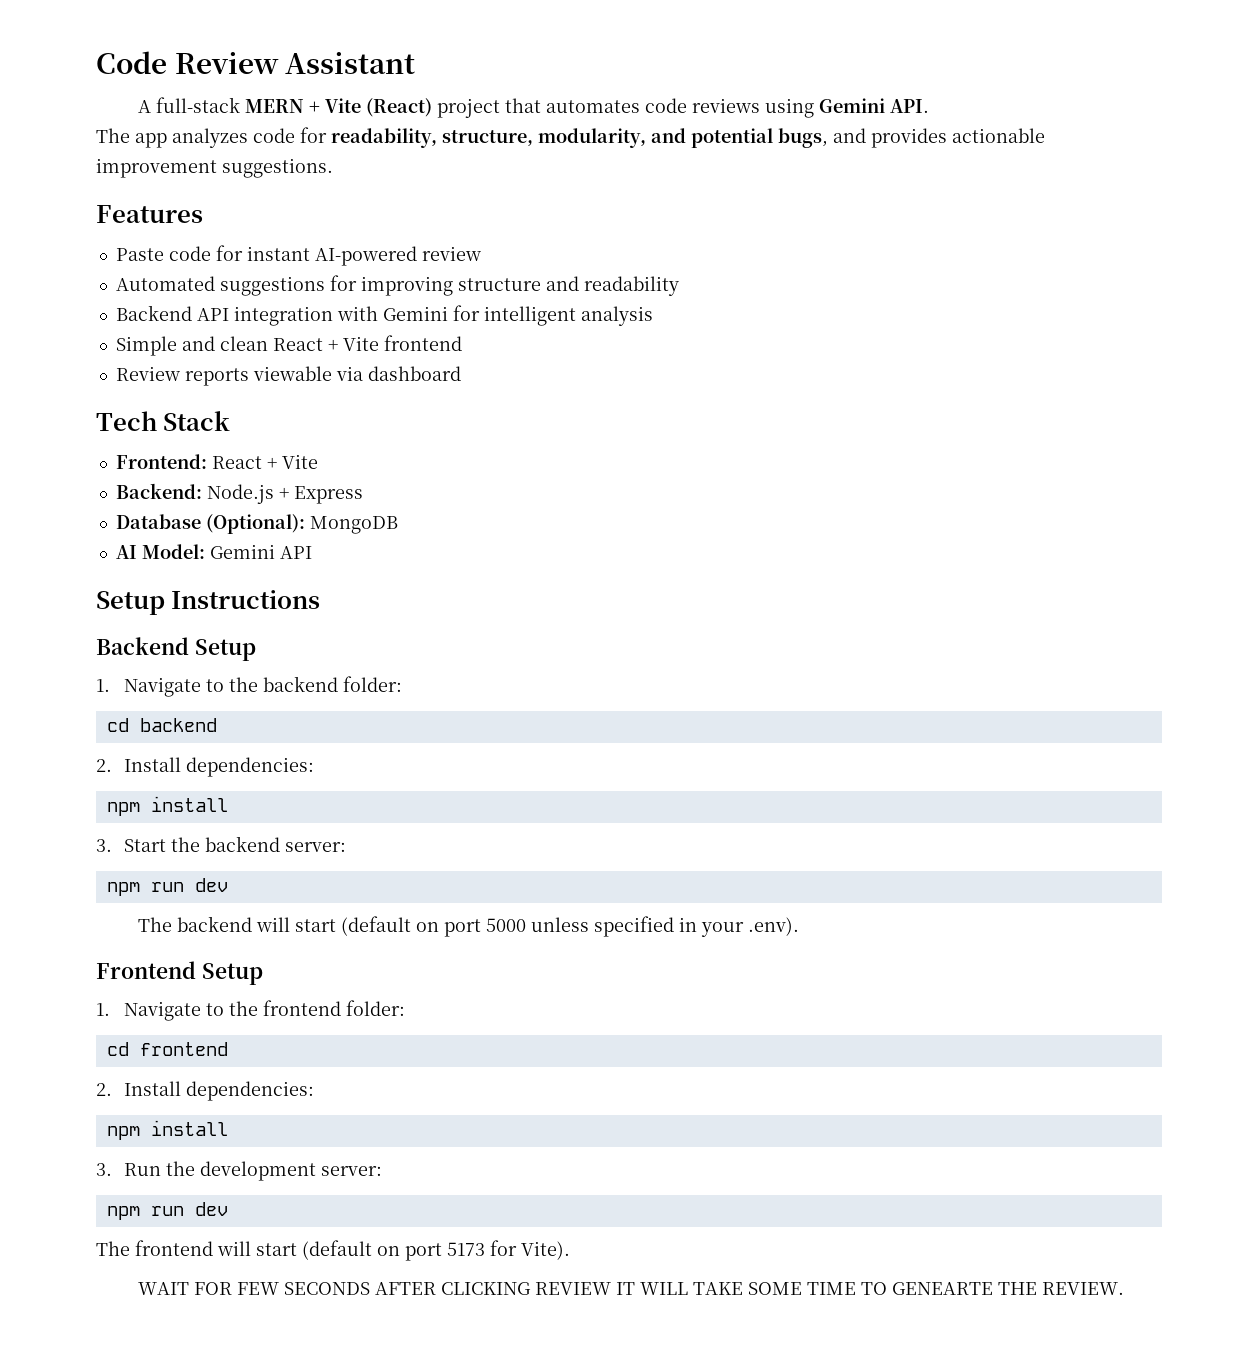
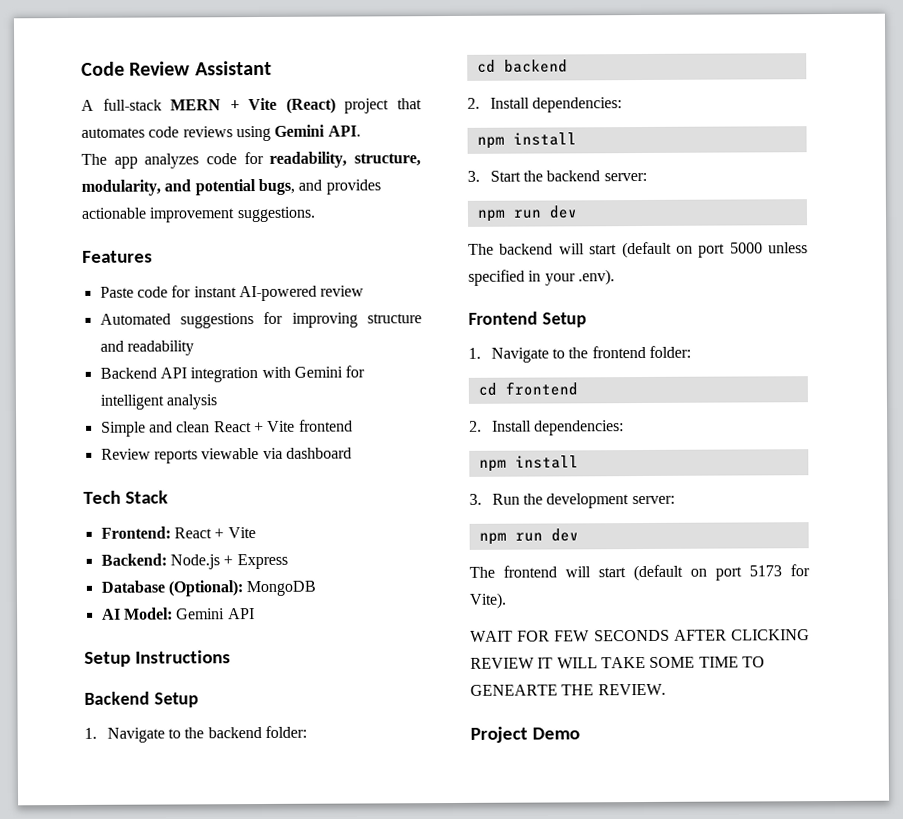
(1124, 1288) none -> [470,726,580,743] // Project Demo

